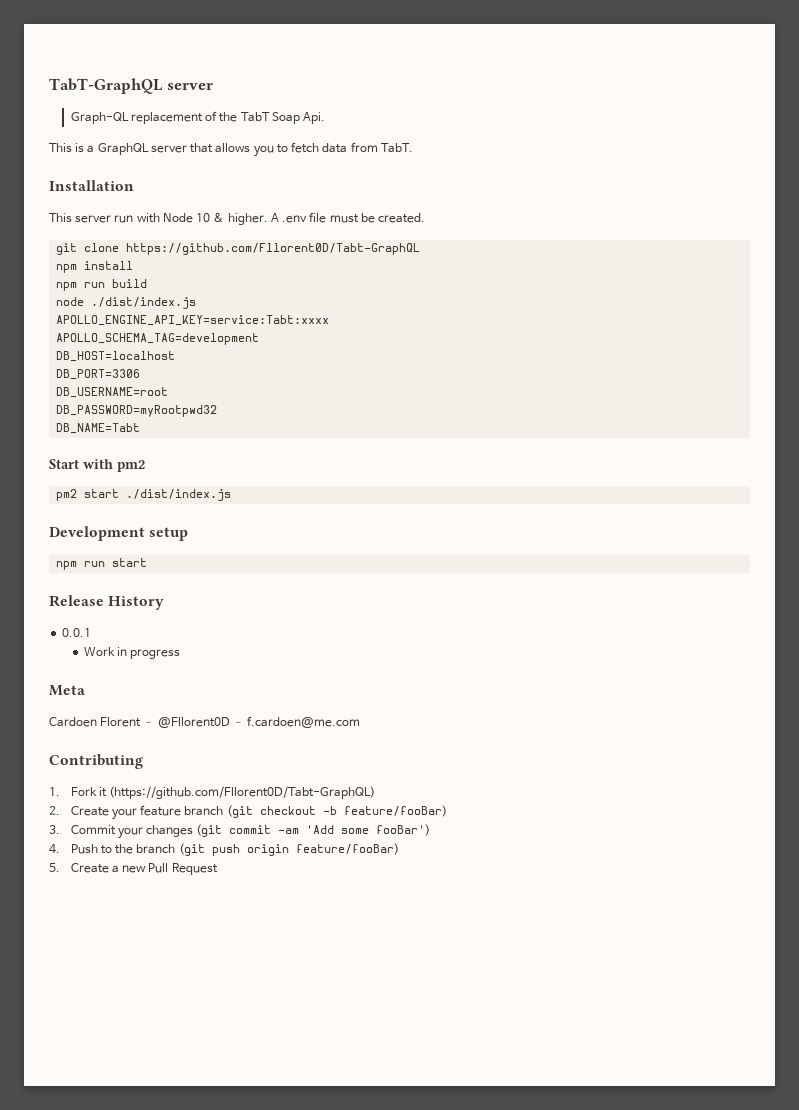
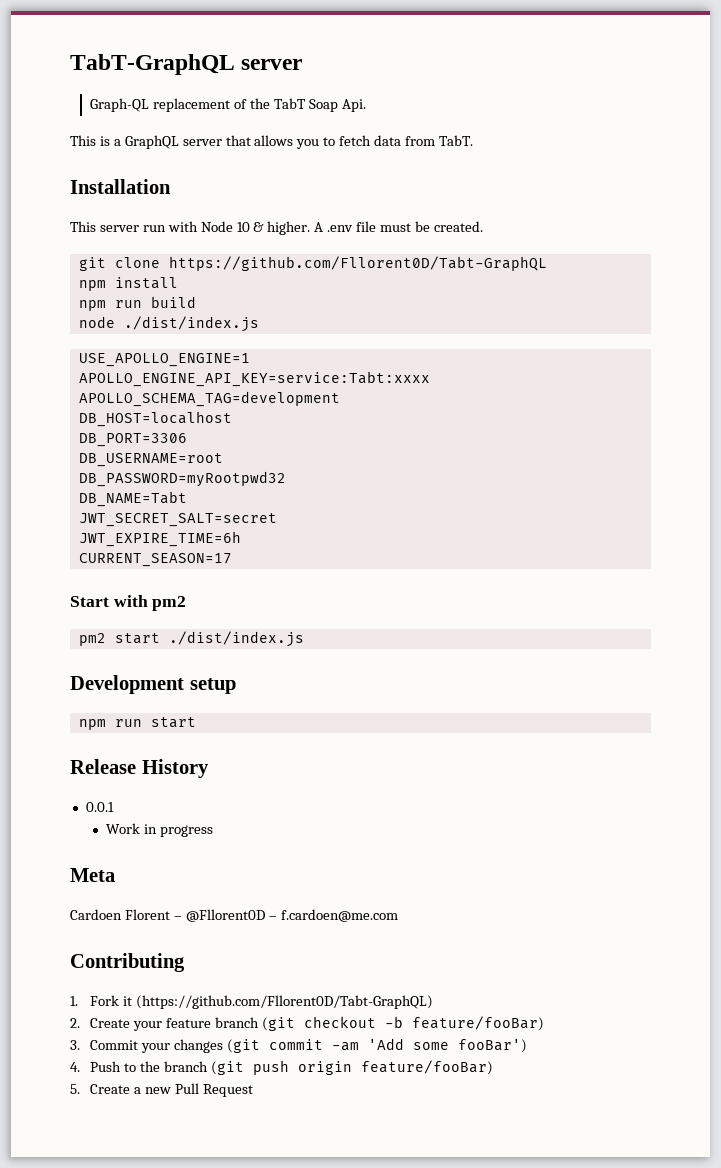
(197, 303) none -> [78,353,250,367] // USE_APOLLO_ENGINE=1
(141, 428) none -> [78,513,277,527] [78,531,241,547] [78,553,232,567] // JWT_SECRET_SALT=secret // JWT_EXPIRE_TIME=6h // CURRENT_SEASON=17

